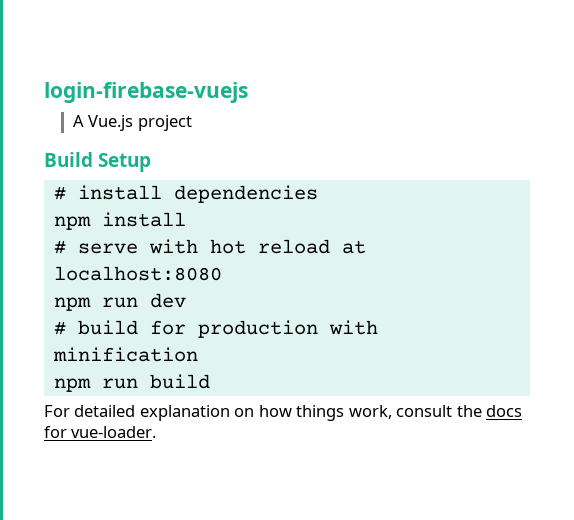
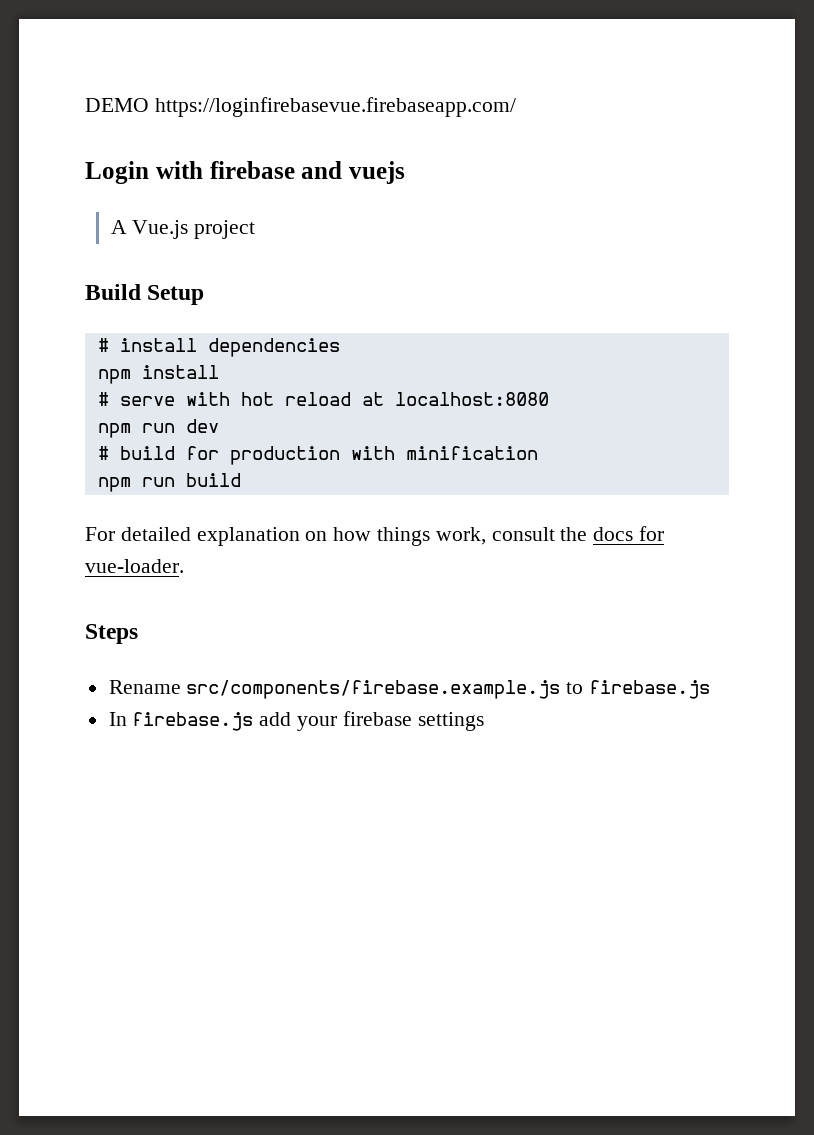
[44,82,248,103] login-firebase-vuejs -> [85,97,516,117] [85,161,405,184] DEMO https://loginfirebasevue.firebaseapp.com/ // Login with firebase and vuejs
(157, 432) none -> [85,624,138,644] [108,680,711,699] [108,711,484,731] // Steps // Rename src/components/firebase.example.js to firebase.js // In firebase.js add your firebase settings

